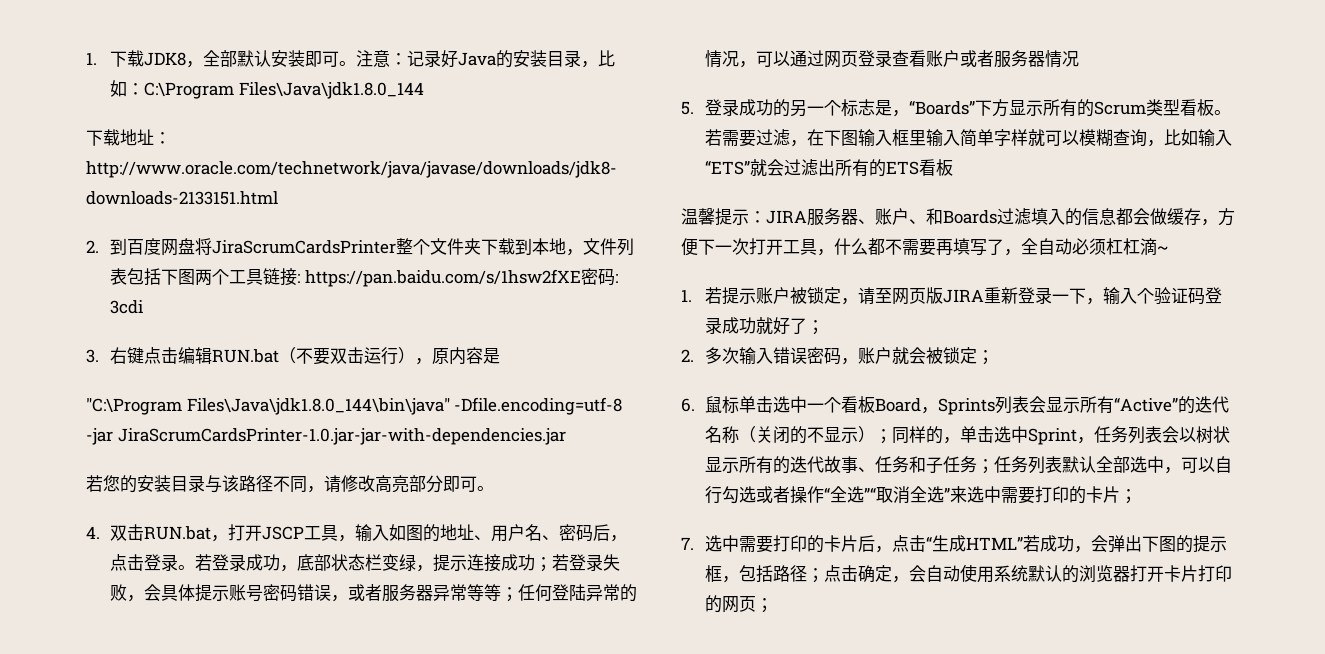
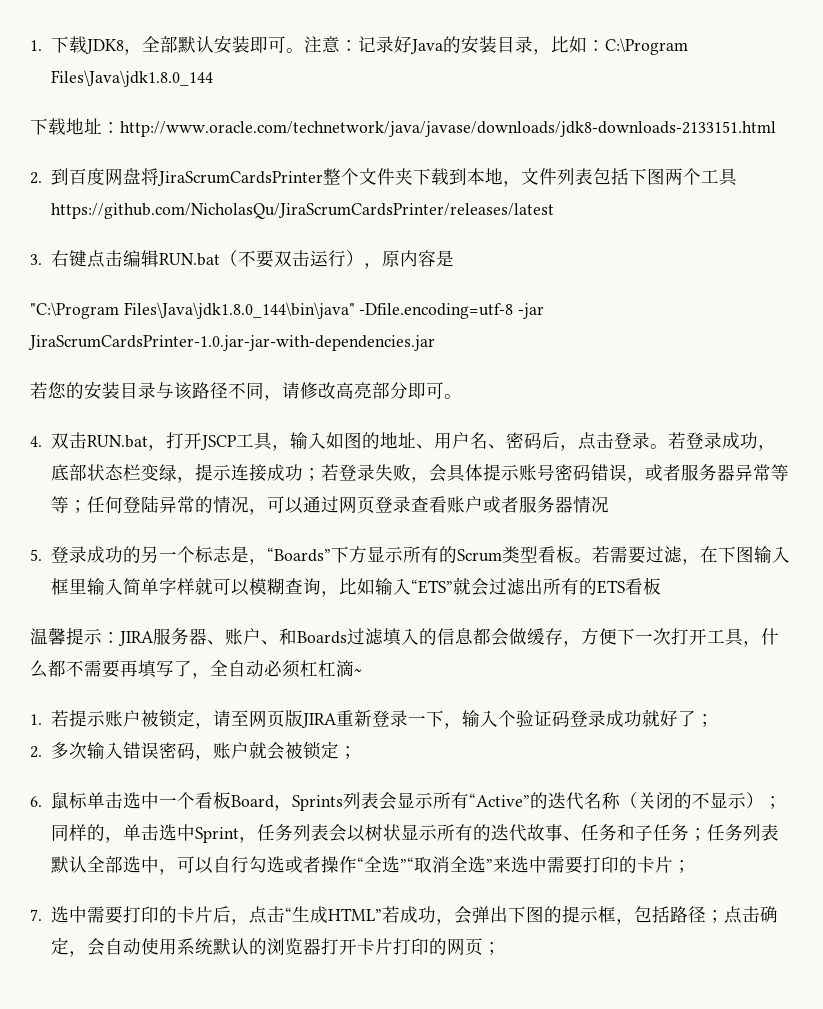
[263,268,618,287] [110,300,144,314] 链接: https://pan.baidu.com/s/1hsw2fXE密码: 3cdi -> [50,203,554,219] https://github.com/NicholasQu/JiraScrumCardsPrinter/releases/latest

